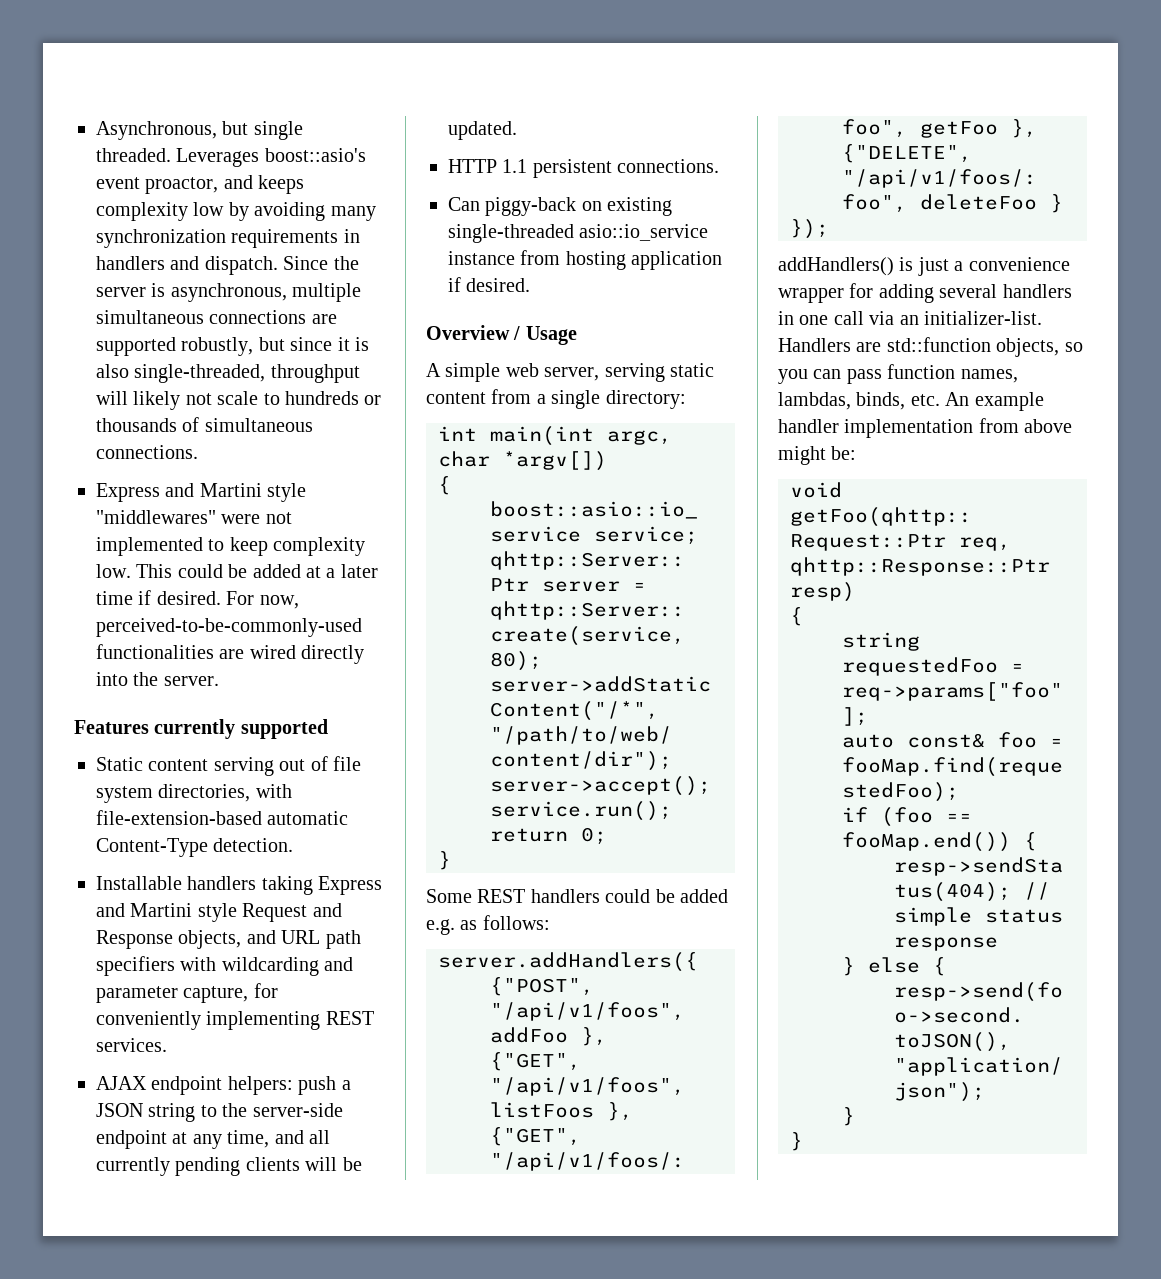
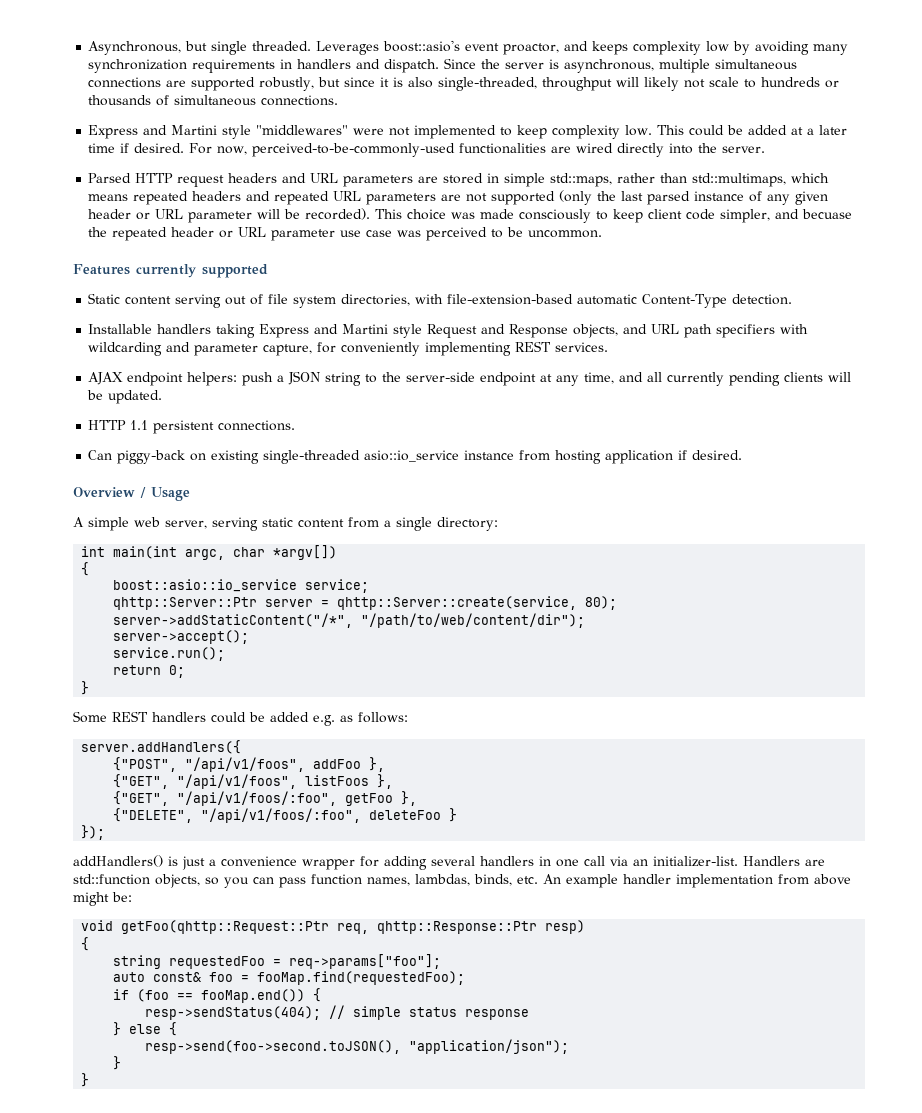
(219, 681) none -> [88,173,830,187] [88,190,829,205] [88,208,853,223] [88,227,603,241] // Parsed HTTP request headers and URL parameters are stored in simple std::maps, rather than std::multimaps, which means repeated headers and repeated URL parameters are not supported (only the last parsed instance of any given header or URL parameter will be recorded). This choice was made consciously to keep client code simpler, and becuase the repeated header or URL parameter use case was perceived to be uncommon.

